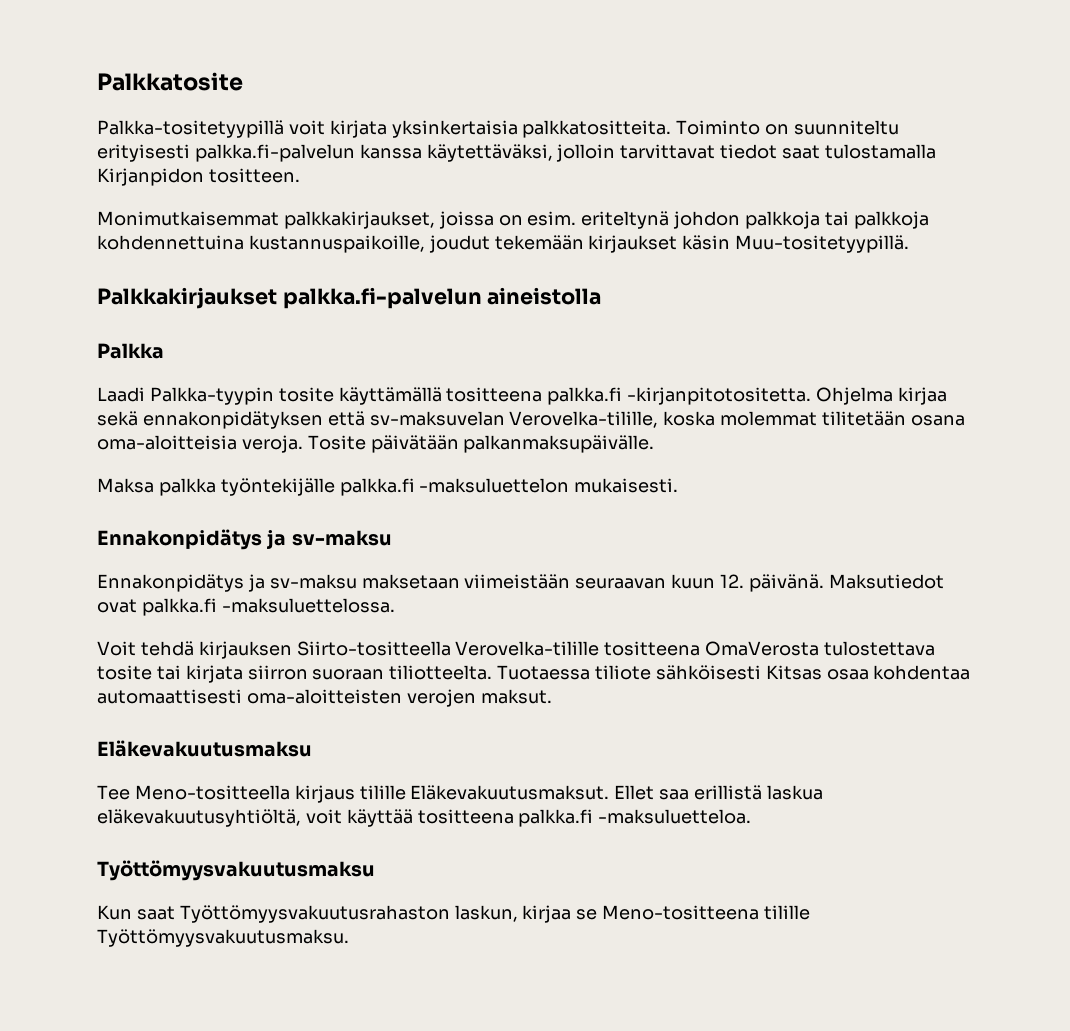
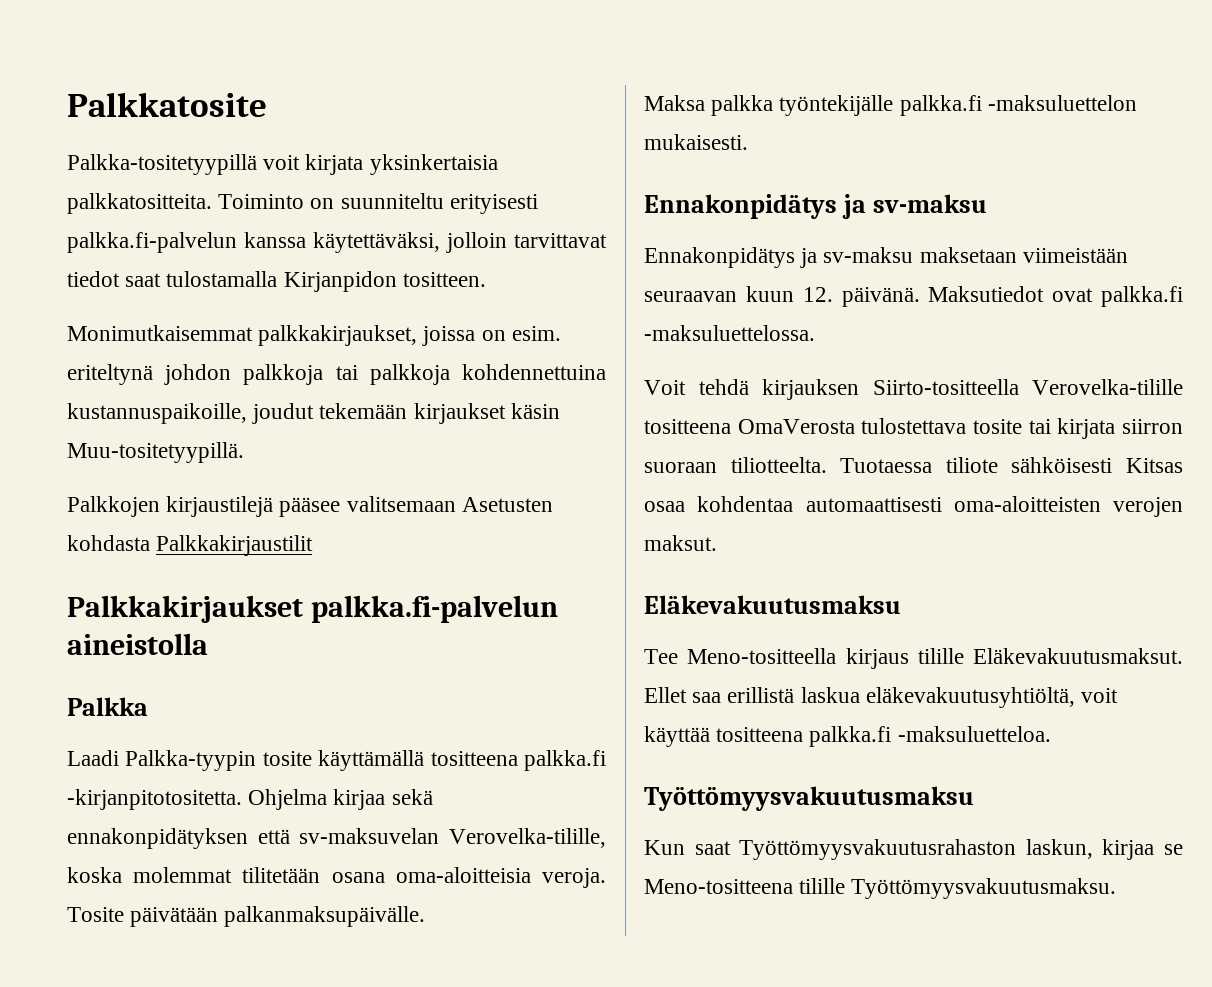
(910, 244) none -> [67,496,553,517] [67,535,314,556] // Palkkojen kirjaustilejä pääsee valitsemaan Asetusten kohdasta Palkkakirjaustilit

